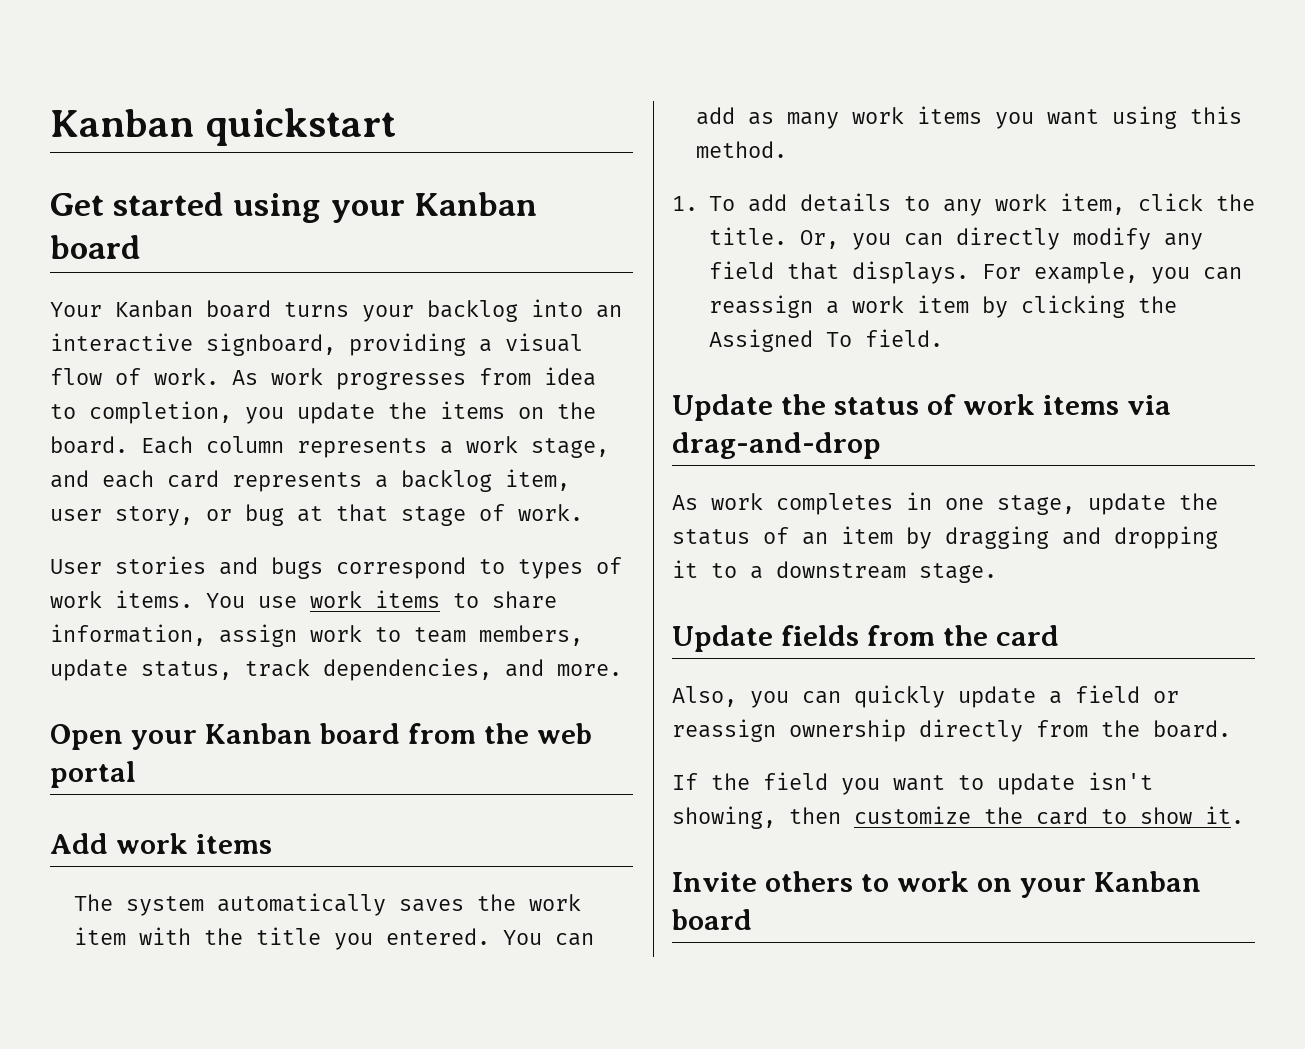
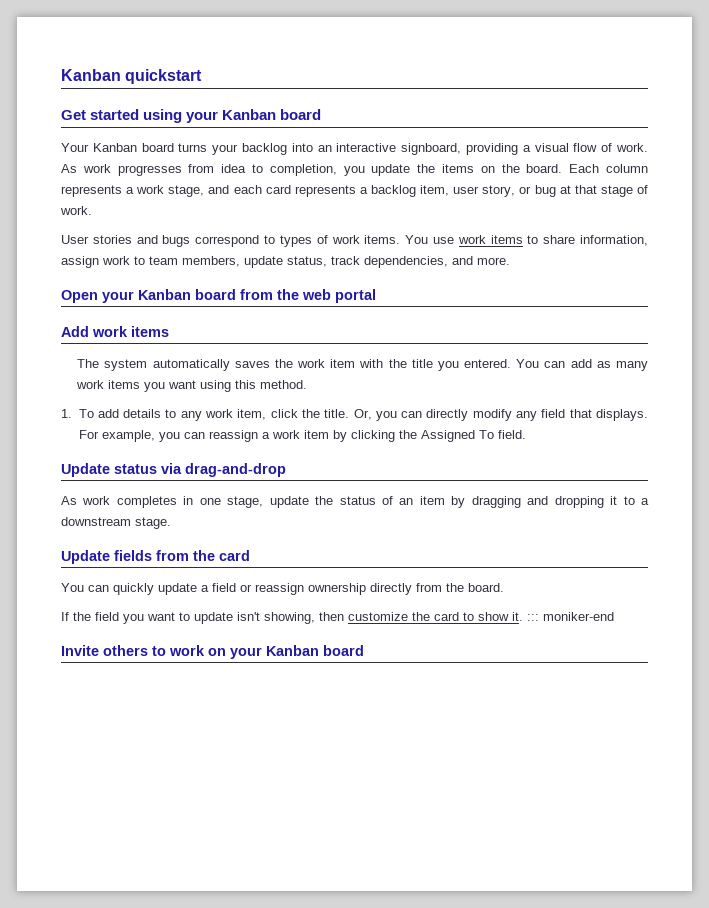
[780,394,1119,415] the status of work items -> [114,464,157,474] status
[672,686,789,708] Also, you -> [61,583,84,592] You
(1244, 815) none -> [527,612,614,621] ::: moniker-end

